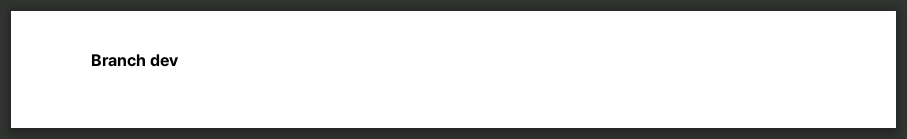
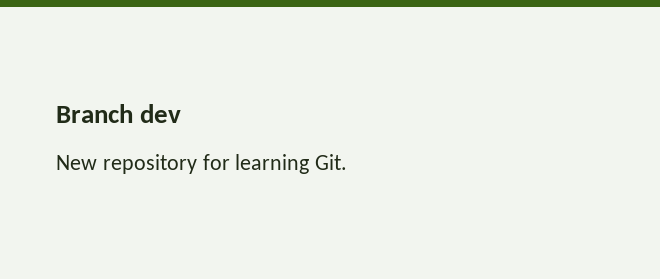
(180, 60) none -> [56,154,348,174] // New repository for learning Git.

